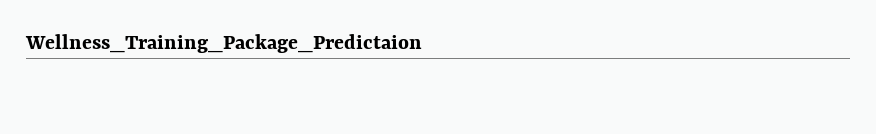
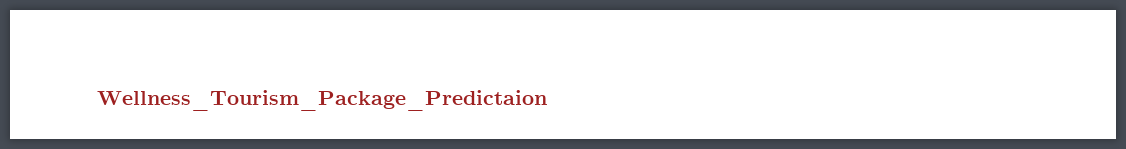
[25,34,422,53] Wellness_Training_Package_Predictaion -> [97,90,547,111] Wellness_Tourism_Package_Predictaion

